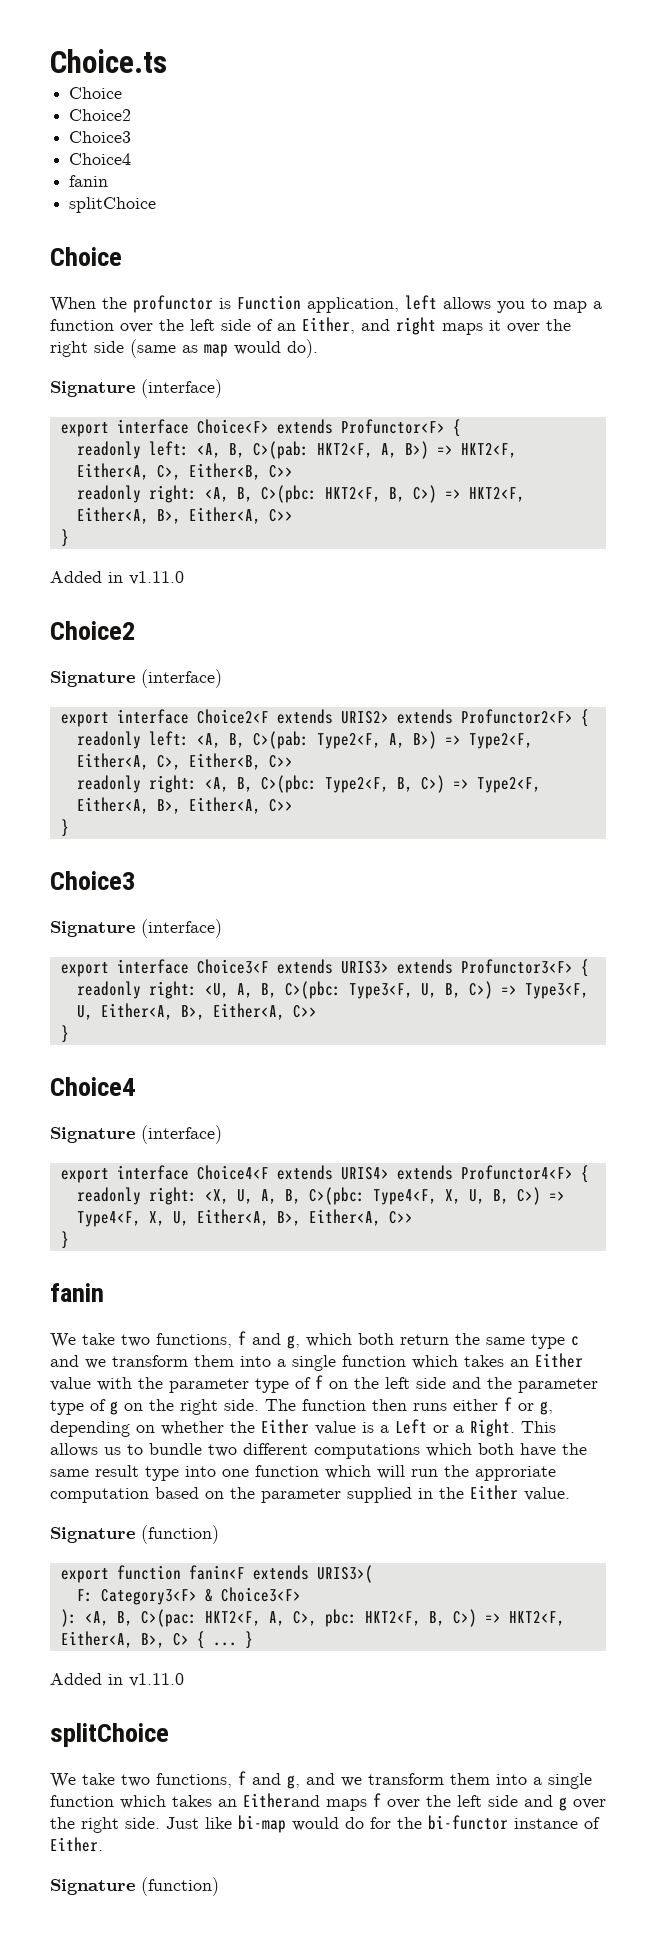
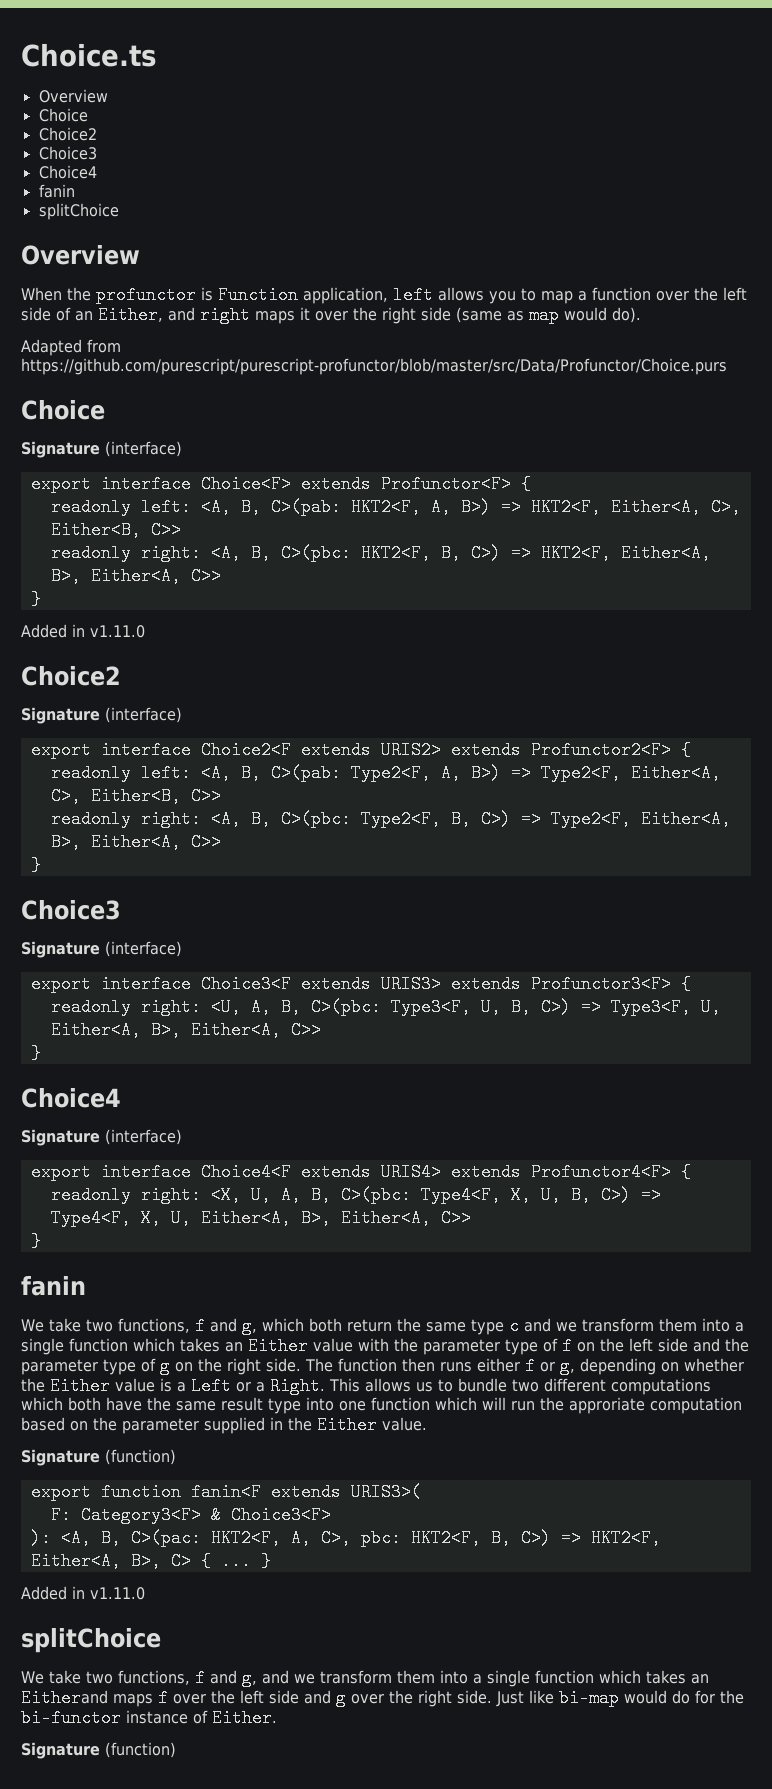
(167, 61) none -> [38,89,108,103] // Overview
[50,247,122,266] Choice -> [21,245,140,265] Overview
(318, 348) none -> [21,339,121,356] [21,358,727,375] [21,400,105,420] // Adapted from https://github.com/purescript/purescript-profunctor/blob/master/src/Data/Profunctor/Choice.purs // Choice

